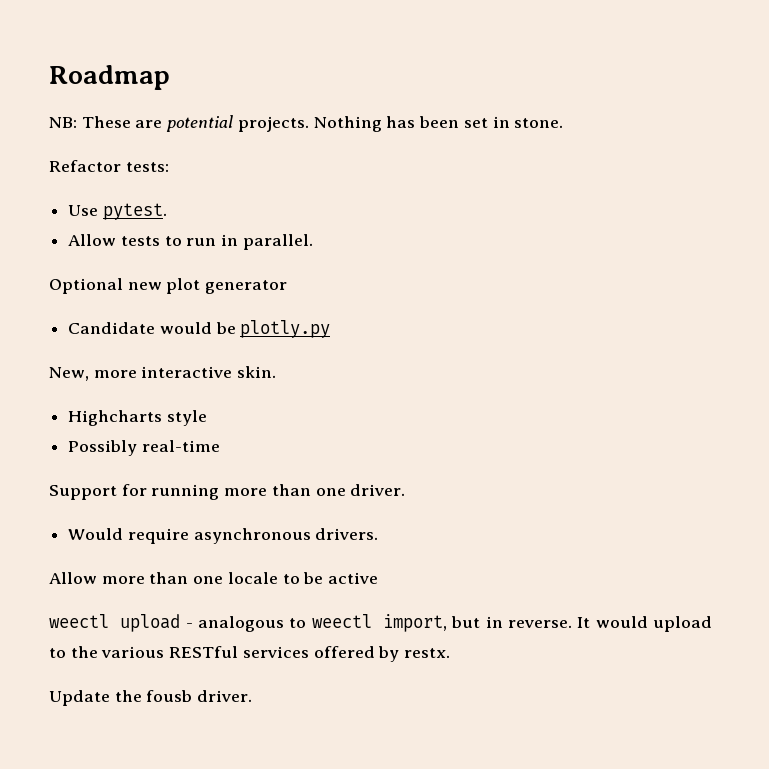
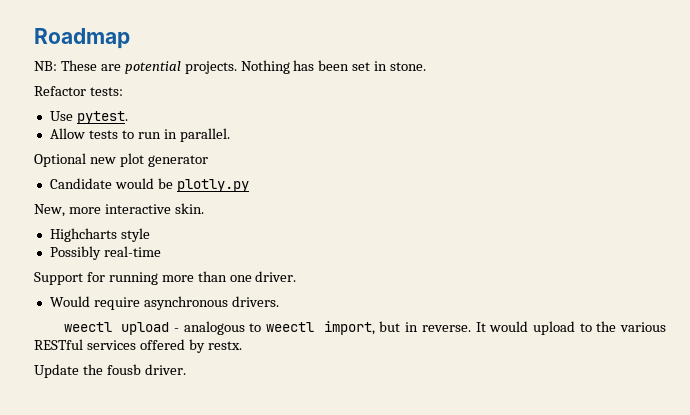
[49,572,379,584] // Allow more than one locale to be active -> (279, 301) none

